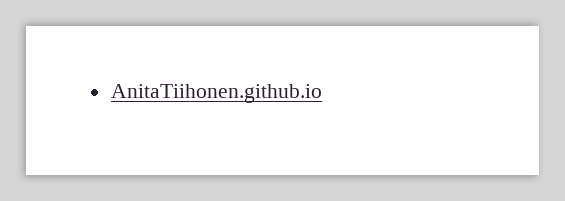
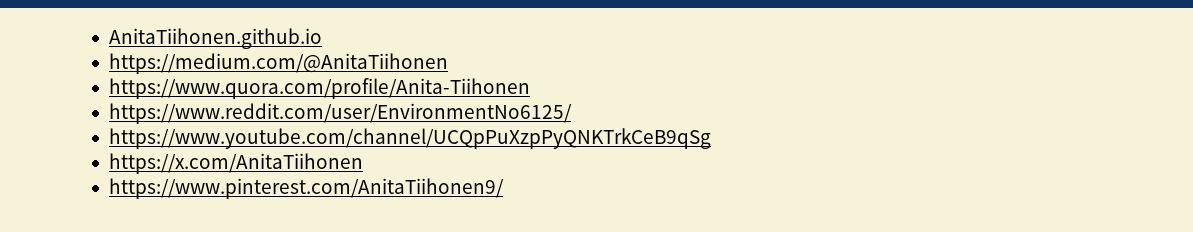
(322, 93) none -> [108,53,448,74] [108,78,530,99] [108,103,572,124] [108,128,711,149] [108,153,363,174] [108,178,504,199] // https://medium.com/@AnitaTiihonen // https://www.quora.com/profile/Anita-Tiihonen // https://www.reddit.com/user/EnvironmentNo6125/ // https://www.youtube.com/channel/UCQpPuXzpPyQNKTrkCeB9qSg // https://x.com/AnitaTiihonen // https://www.pinterest.com/AnitaTiihonen9/

